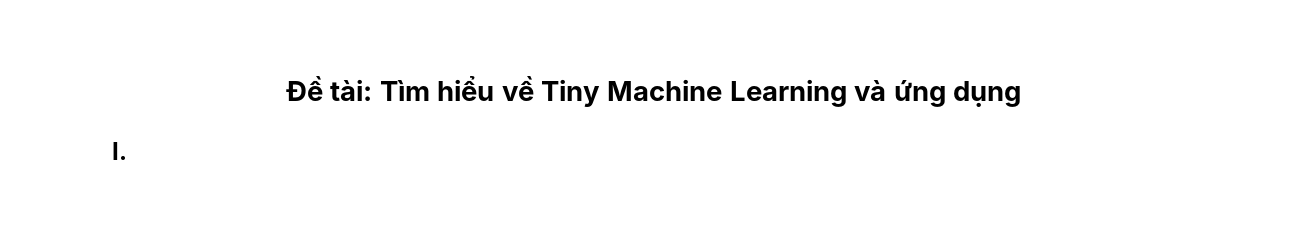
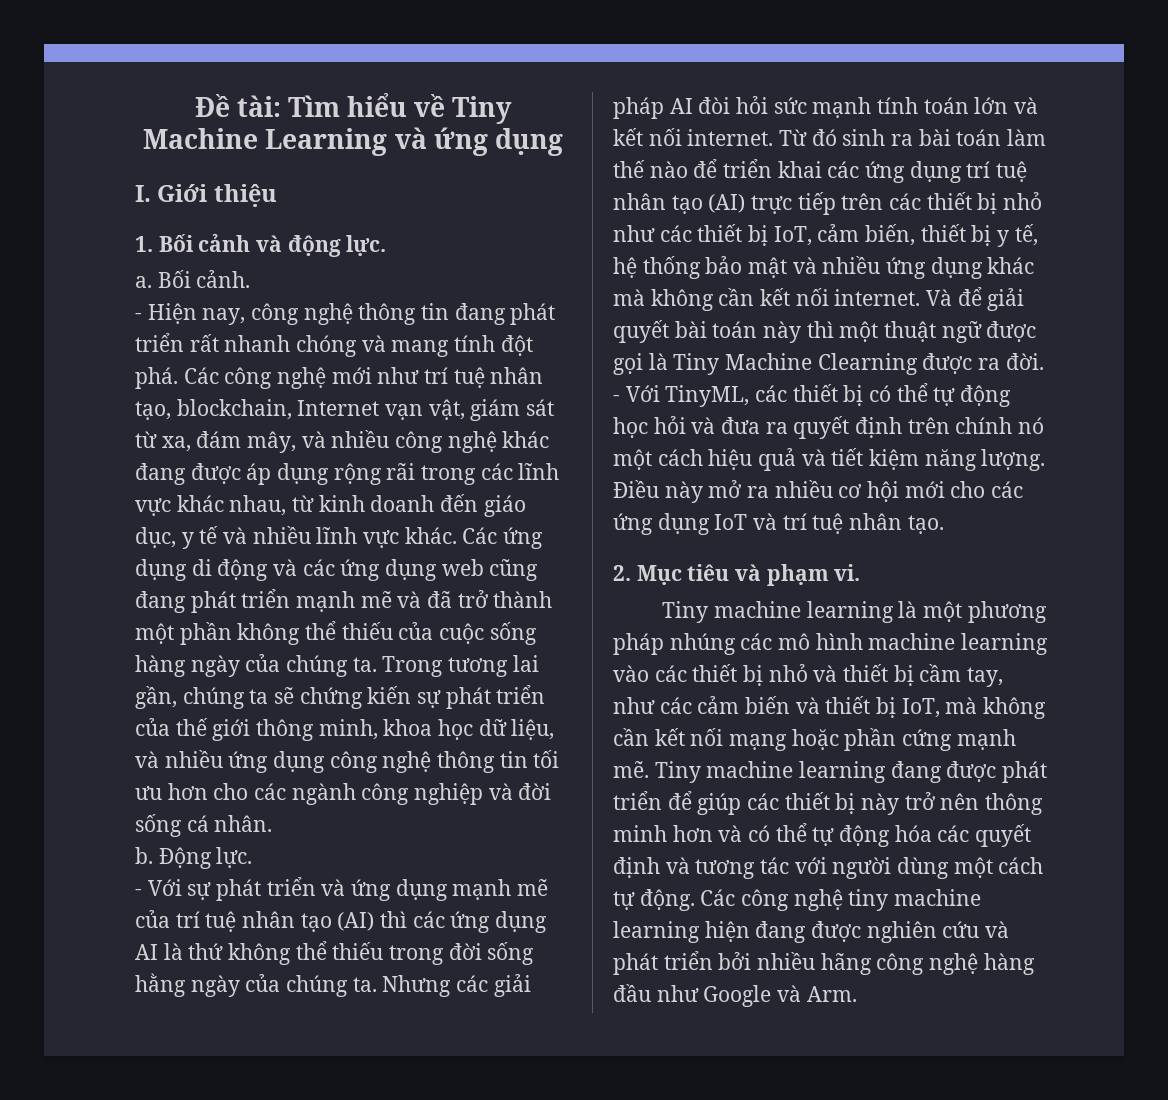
(127, 151) none -> [157,184,277,207] [135,233,387,257] [135,270,251,288] [135,303,556,325] [135,333,533,357] [135,367,544,389] [135,399,555,421] [135,430,550,453] [135,463,560,485] [135,494,526,517] [135,526,544,549] [135,559,539,581] [135,589,553,613] [135,621,537,645] [135,654,539,677] [135,685,546,709] [135,718,555,741] [135,750,560,773] [135,783,552,805] [135,814,273,837] [135,847,253,869] [135,877,549,901] [135,910,548,933] [135,941,535,965] [135,973,531,997] [613,96,1039,119] [613,128,1047,146] [613,159,1028,183] [613,192,1043,215] [613,224,1038,247] [613,256,1035,279] [613,287,1025,311] [613,320,1037,343] [613,353,1044,375] [613,383,1012,407] [613,416,1045,439] [613,448,1046,471] [613,480,1024,503] [613,513,944,535] [613,564,861,586] [662,601,1047,623] [613,633,1049,655] [613,664,1004,687] [613,696,1047,719] [613,728,1016,751] [613,761,1048,783] [613,791,1044,815] [613,823,1032,847] [613,857,1044,879] [613,889,982,911] [613,921,1010,943] [613,951,1035,975] [613,984,857,1007] Giới thiệu // 1. Bối cảnh và động lực. // a. Bối cảnh. // - Hiện nay, công nghệ thông tin đang phát triển rất nhanh chóng và mang tính đột phá. Các công nghệ mới như trí tuệ nhân tạo, blockchain, Internet vạn vật, giám sát từ xa, đám mây, và nhiều công nghệ khác đang được áp dụng rộng rãi trong các lĩnh vực khác nhau, từ kinh doanh đến giáo dục, y tế và nhiều lĩnh vực khác. Các ứng dụng di động và các ứng dụng web cũng đang phát triển mạnh mẽ và đã trở thành một phần không thể thiếu của cuộc sống hàng ngày của chúng ta. Trong tương lai gần, chúng ta sẽ chứng kiến sự phát triển của thế giới thông minh, khoa học dữ liệu, và nhiều ứng dụng công nghệ thông tin tối ưu hơn cho các ngành công nghiệp và đời sống cá nhân. // b. Động lực. // - Với sự phát triển và ứng dụng mạnh mẽ của trí tuệ nhân tạo (AI) thì các ứng dụng AI là thứ không thể thiếu trong đời sống hằng ngày của chúng ta. Nhưng các giải pháp AI đòi hỏi sức mạnh tính toán lớn và kết nối internet. Từ đó sinh ra bài toán làm thế nào để triển khai các ứng dụng trí tuệ nhân tạo (AI) trực tiếp trên các thiết bị nhỏ như các thiết bị IoT, cảm biến, thiết bị y tế, hệ thống bảo mật và nhiều ứng dụng khác mà không cần kết nối internet. Và để giải quyết bài toán này thì một thuật ngữ được gọi là Tiny Machine Clearning được ra đời. - Với TinyML, các thiết bị có thể tự động học hỏi và đưa ra quyết định trên chính nó một cách hiệu quả và tiết kiệm năng lượng. Điều này mở ra nhiều cơ hội mới cho các ứng dụng IoT và trí tuệ nhân tạo. // 2. Mục tiêu và phạm vi. // Tiny machine learning là một phương pháp nhúng các mô hình machine learning vào các thiết bị nhỏ và thiết bị cầm tay, như các cảm biến và thiết bị IoT, mà không cần kết nối mạng hoặc phần cứng mạnh mẽ. Tiny machine learning đang được phát triển để giúp các thiết bị này trở nên thông minh hơn và có thể tự động hóa các quyết định và tương tác với người dùng một cách tự động. Các công nghệ tiny machine learning hiện đang được nghiên cứu và phát triển bởi nhiều hãng công nghệ hàng đầu như Google và Arm.

